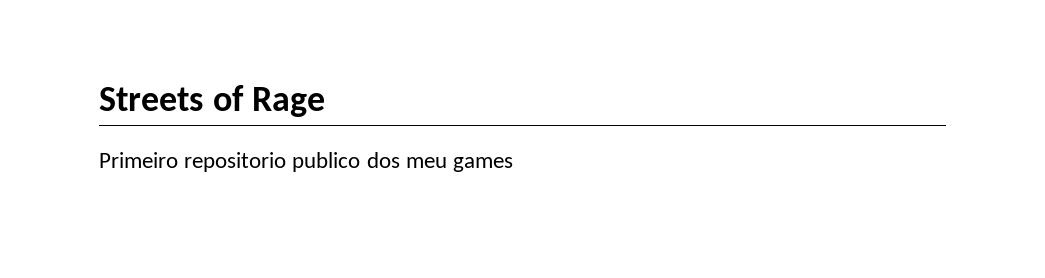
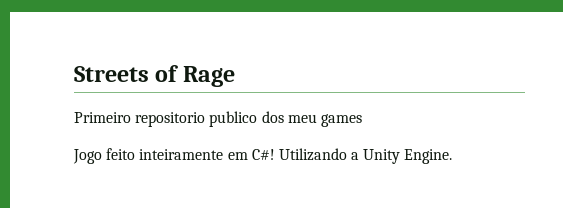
(514, 164) none -> [73,148,453,164] // Jogo feito inteiramente em C#! Utilizando a Unity Engine.

